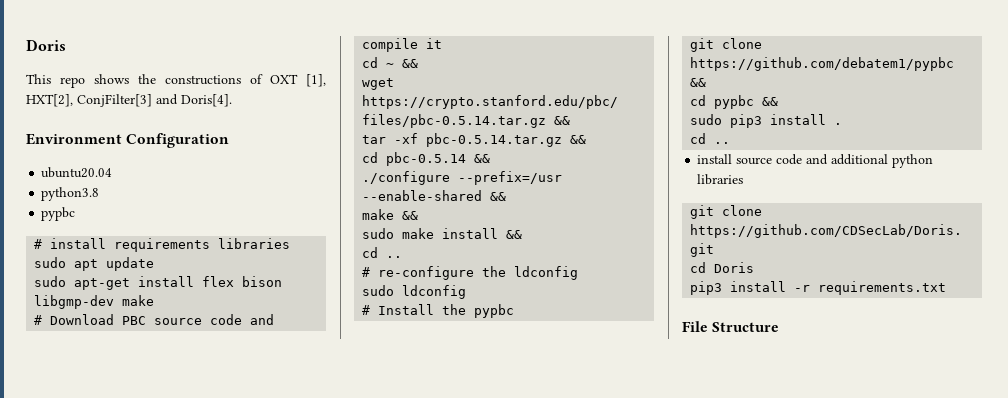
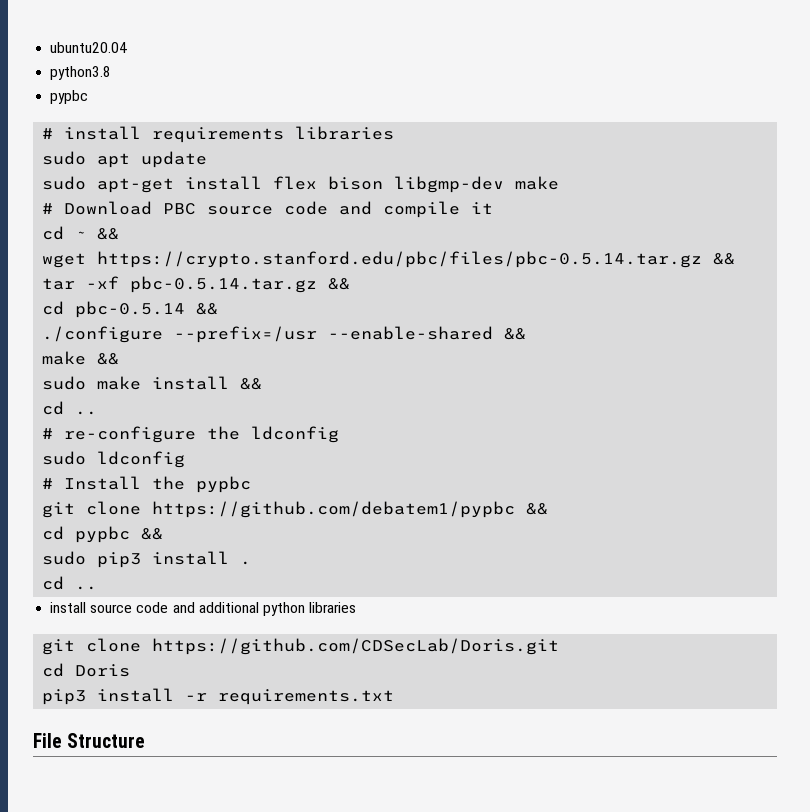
[26,39,66,51] [26,74,326,88] [26,94,232,107] [26,133,230,148] Doris // This repo shows the constructions of OXT [1], HXT[2], ConjFilter[3] and Doris[4]. // Environment Configuration // -> (50, 47) none

